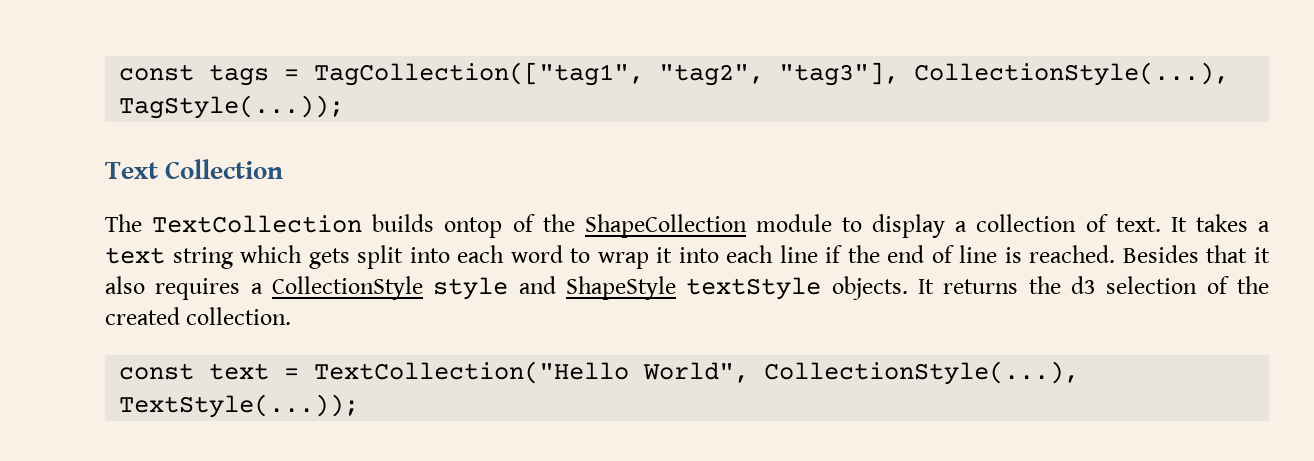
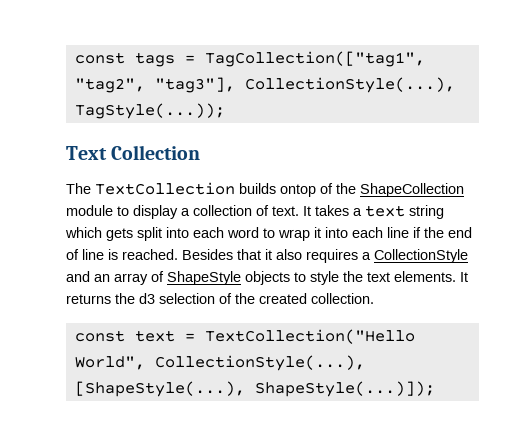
[433,276,908,300] style and ShapeStyle textStyle objects. -> [66,271,456,285] and an array of ShapeStyle objects to style the text elements.
[119,394,360,418] TextStyle(...)); -> [74,381,435,397] [ShapeStyle(...), ShapeStyle(...)]);

